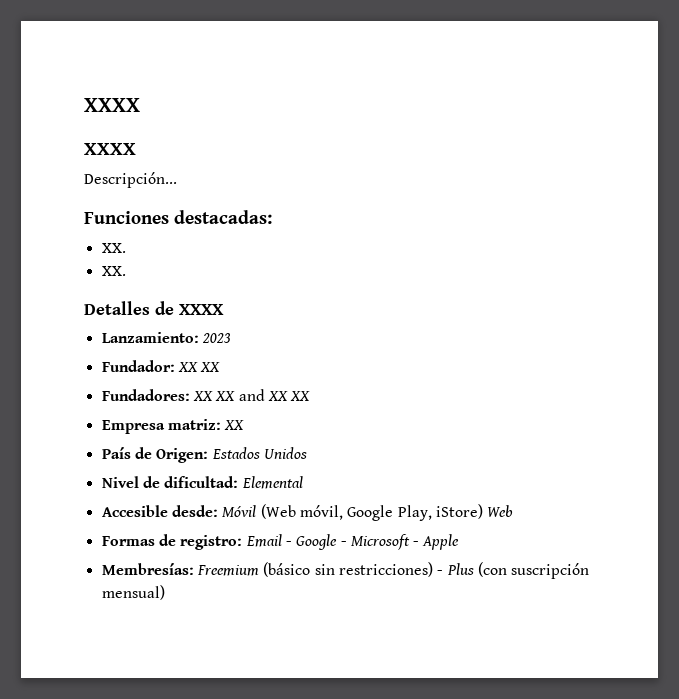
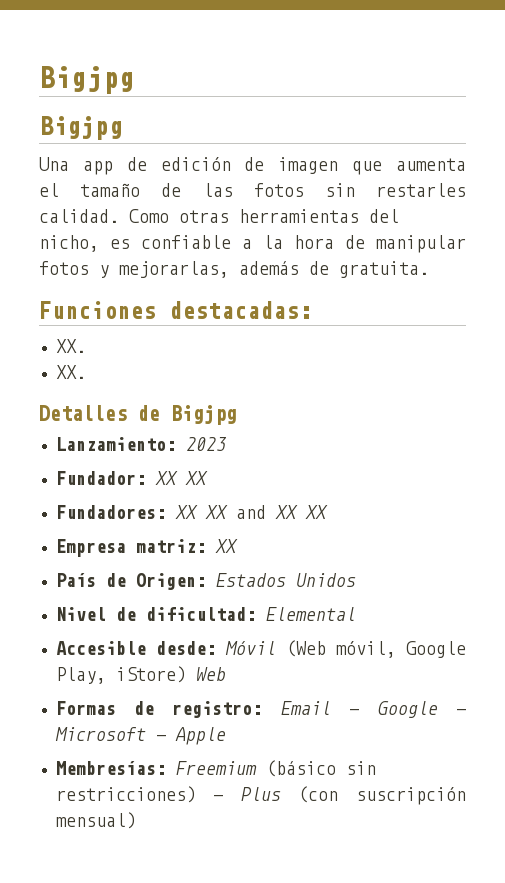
[84,98,140,112] [84,143,136,155] [84,172,177,188] XXXX // XXXX // Descripción... -> [39,66,135,94] [39,116,123,140] [39,157,466,175] [39,183,466,197] [39,209,399,223] [39,235,466,253] [39,261,429,278] Bigjpg // Bigjpg // Una app de edición de imagen que aumenta el tamaño de las fotos sin restarles calidad. Como otras herramientas del nicho, es confiable a la hora de manipular fotos y mejorarlas, además de gratuita.
[179,304,224,315] XXXX -> [171,405,237,425] Bigjpg

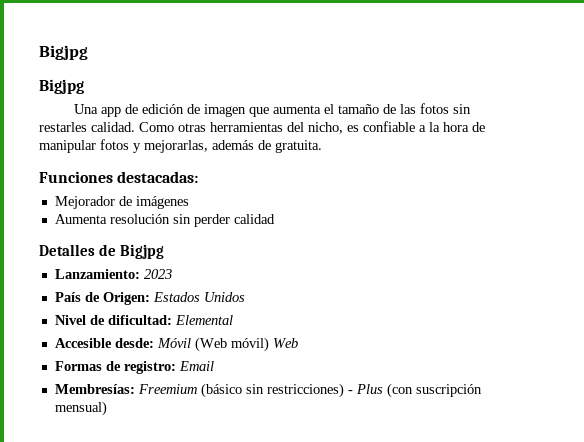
[55,339,86,353] [55,365,86,379] XX. // XX. -> [54,196,189,209] [54,214,275,227] Mejorador de imágenes // Aumenta resolución sin perder calidad
[55,471,208,485] [55,505,328,519] [55,539,238,557] // Fundador: XX XX // Fundadores: XX XX and XX XX // Empresa matriz: XX -> (172, 274) none
[335,641,466,658] [55,666,186,684] móvil, Google Play, iStore) -> [230,337,269,352] móvil)
[349,701,467,718] [54,727,226,745] - Google - Microsoft - Apple -> (214, 366) none

